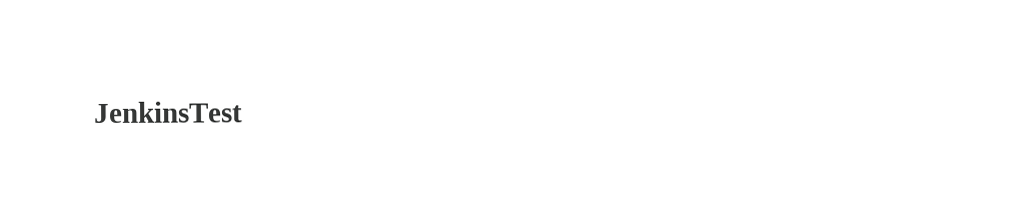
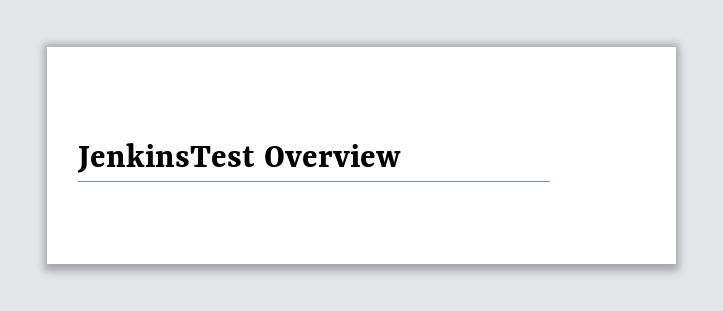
(243, 112) none -> [263,144,401,167] Overview

